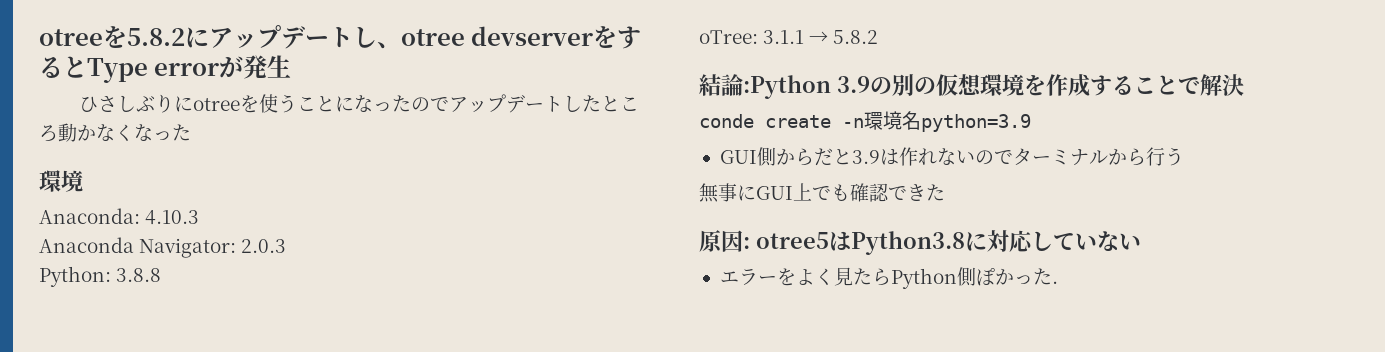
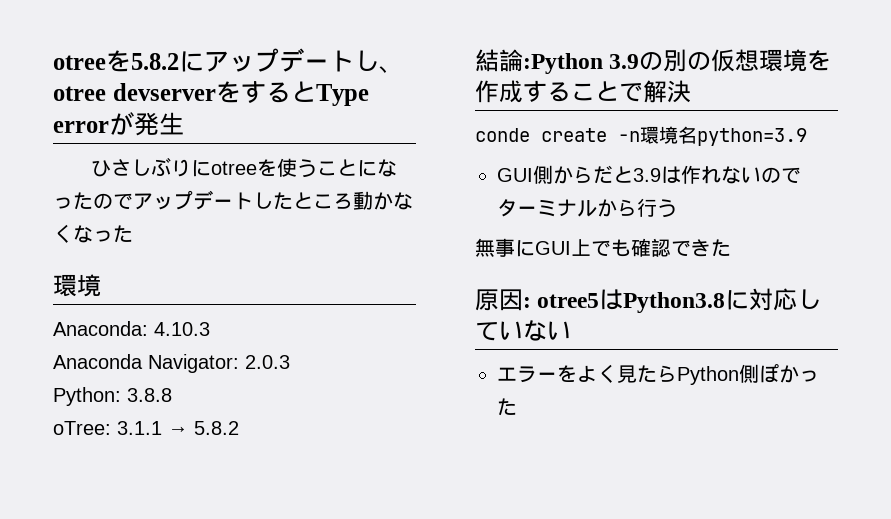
[1051,281,1058,284] . -> (517, 407) none

